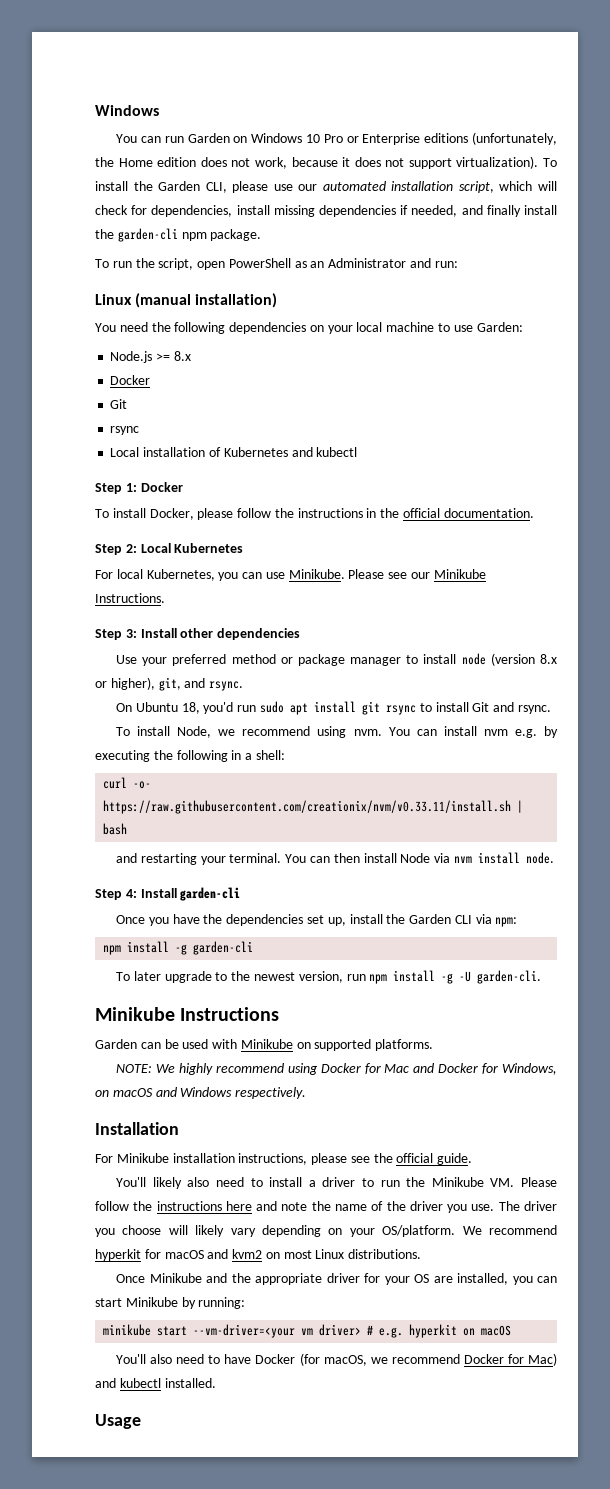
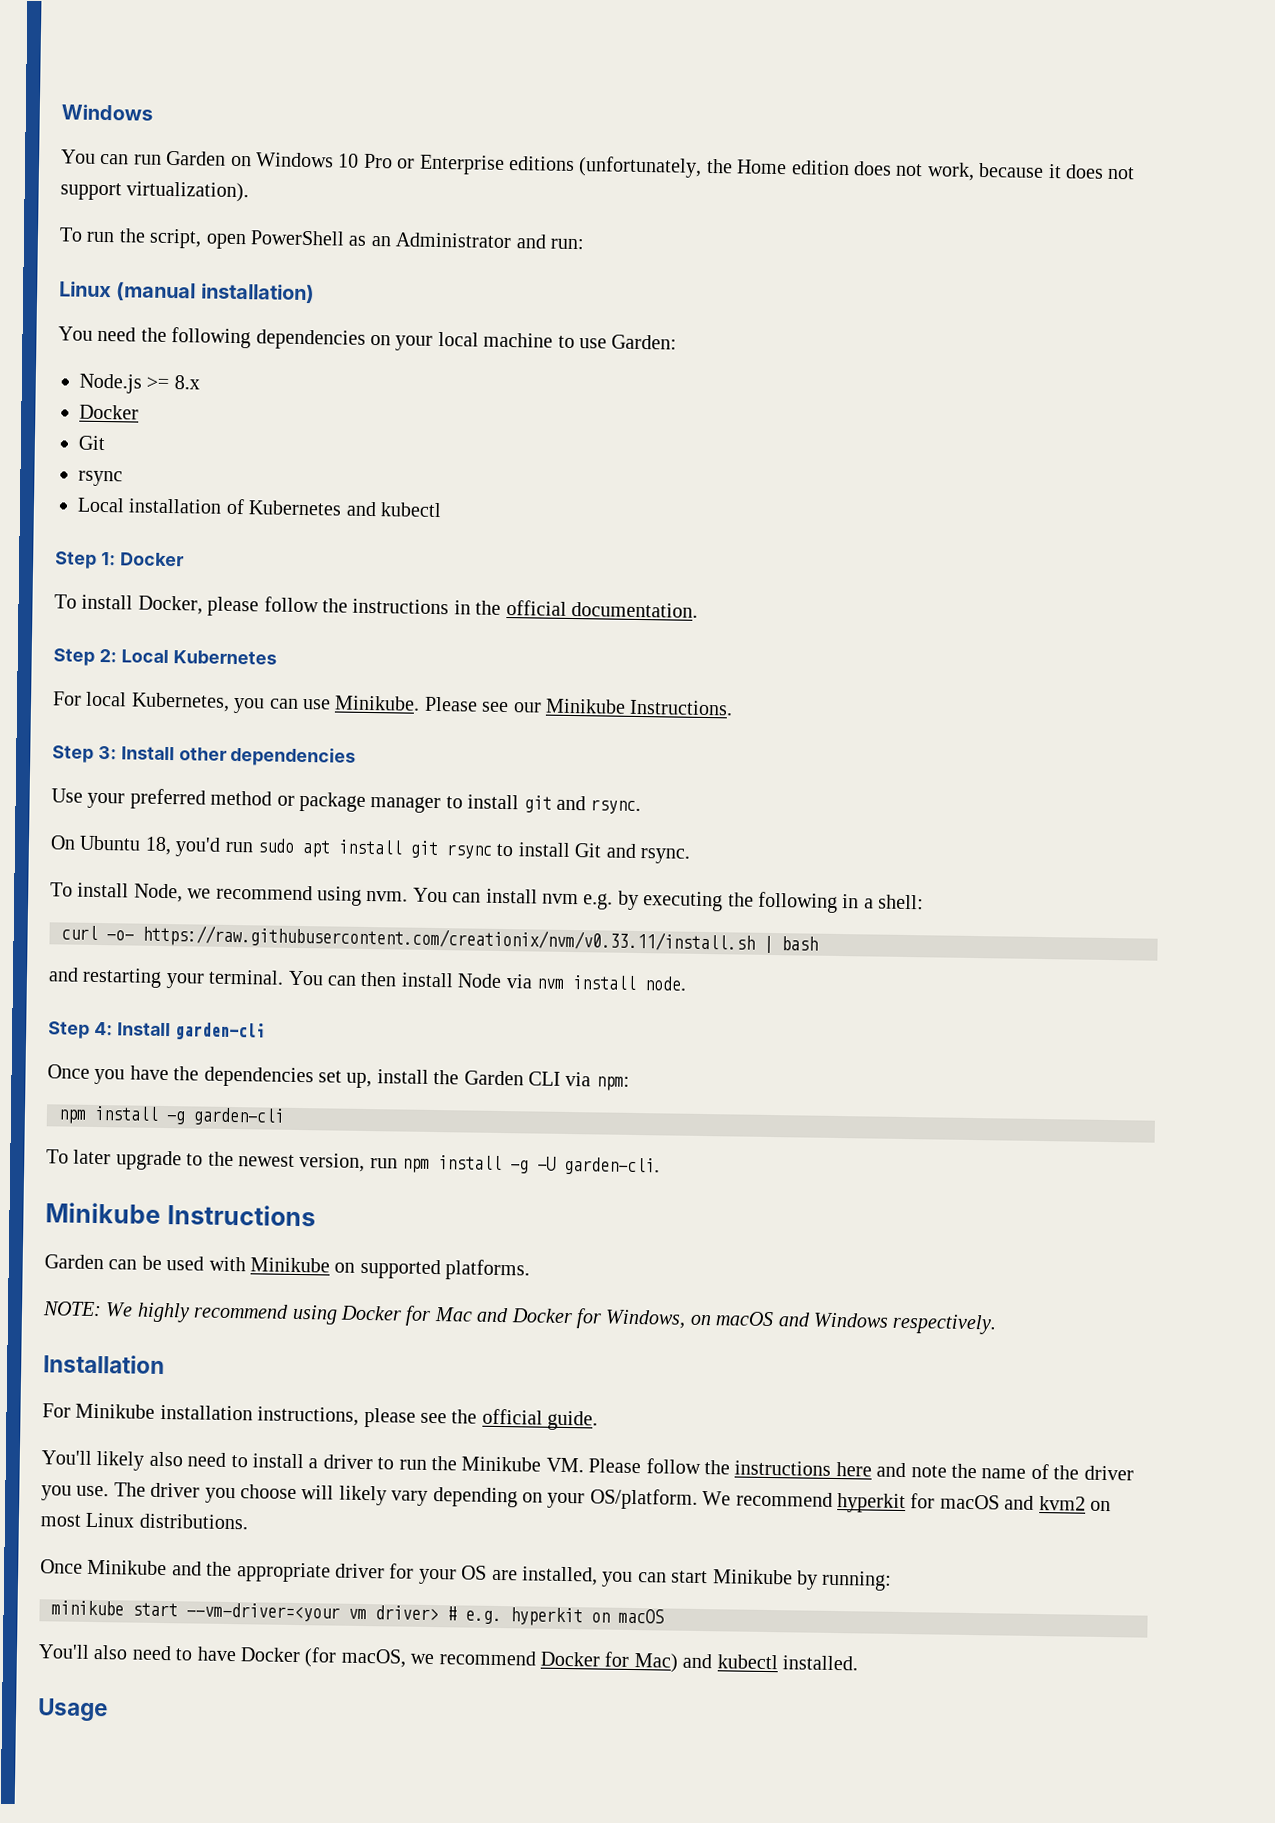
[543,158,557,167] [95,181,557,193] [95,205,557,217] [95,228,262,242] To install the Garden CLI, please use our automated installation script, which will check for dependencies, install missing dependencies if needed, and finally install the garden-cli npm package. -> (250, 192) none
[461,653,557,666] [95,677,181,691] node (version 8.x or higher), git, -> [523,795,552,813] git

